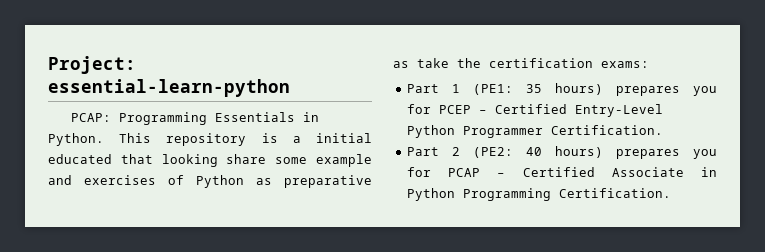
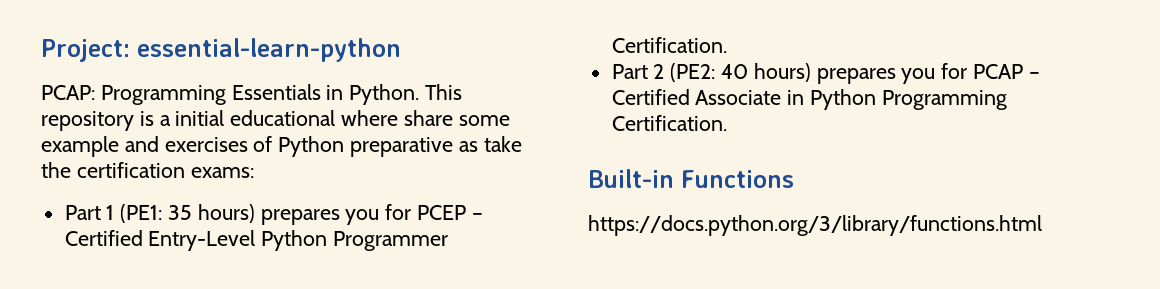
[48,154,218,167] educated that looking -> [230,110,399,126] educational where
[256,178,272,185] as -> (345, 146) none
(671, 193) none -> [588,169,794,188] [588,215,1042,236] // Built-in Functions // https://docs.python.org/3/library/functions.html

